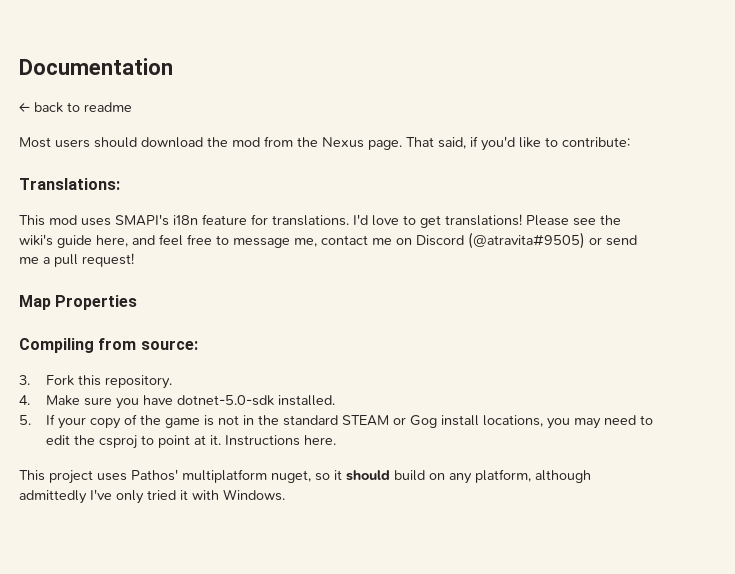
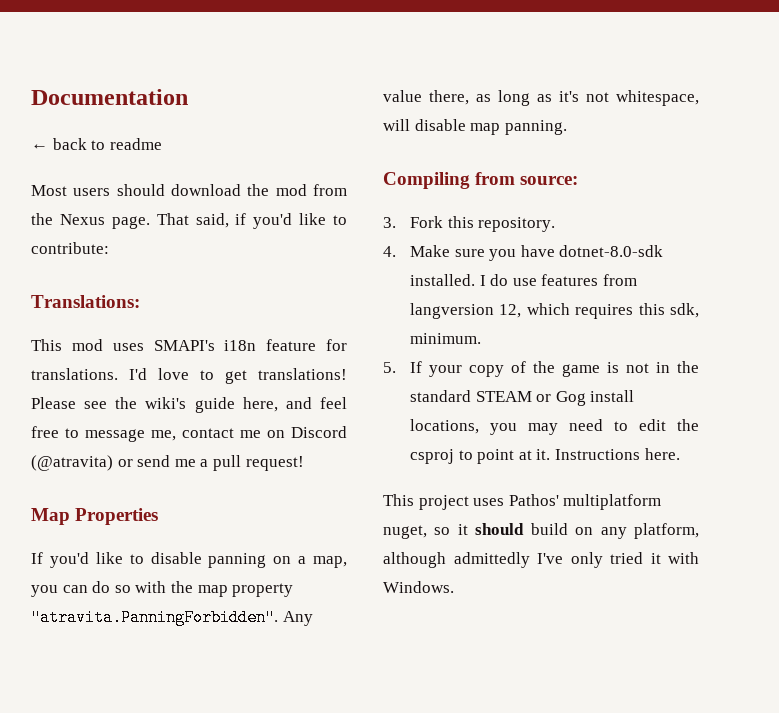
[468,232,585,249] (@atravita#9505) -> [31,455,113,471] (@atravita)
(138, 302) none -> [31,552,347,568] [31,581,294,597] [31,609,313,626] [383,90,699,106] [383,119,567,135] // If you'd like to disable panning on a map, you can do so with the map property "atravita.PanningForbidden". Any value there, as long as it's not whitespace, will disable map panning.
[176,395,274,406] dotnet-5.0-sdk -> [559,245,664,257] dotnet-8.0-sdk
(335, 400) none -> [479,274,638,286] [410,303,699,319] [410,333,482,344] I do use features from langversion 12, which requires this sdk, minimum.

